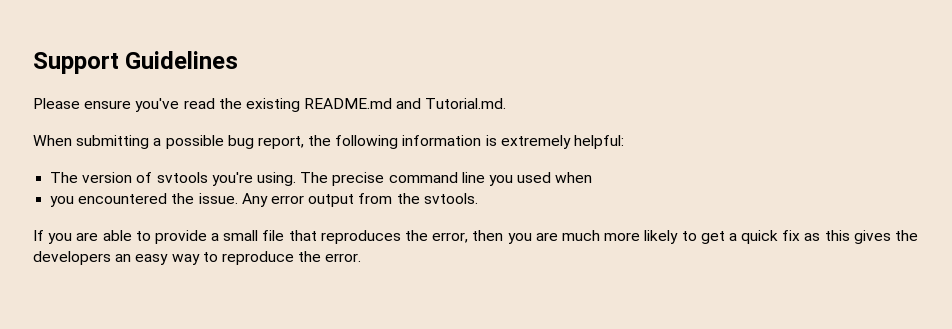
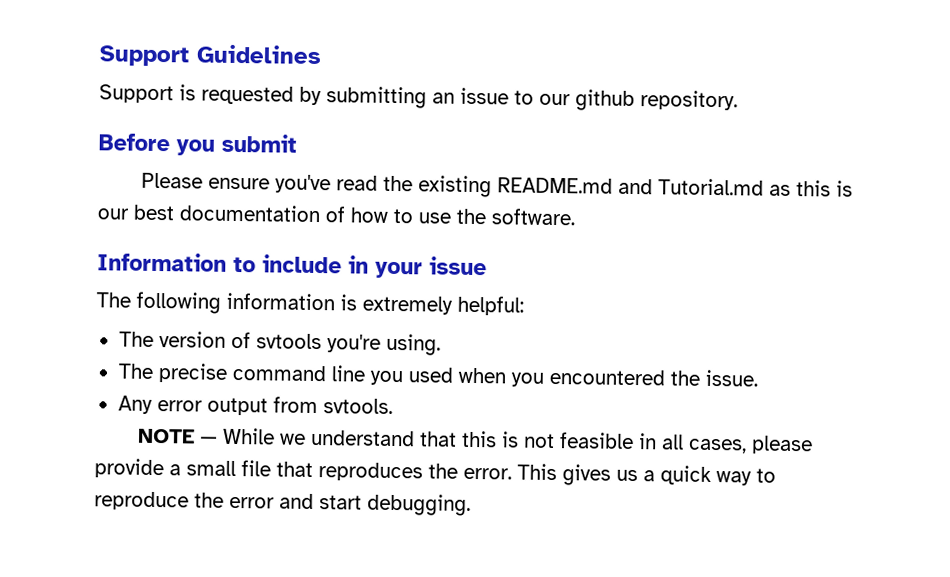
(239, 60) none -> [99,84,738,111] [98,133,297,156] // Support is requested by submitting an issue to our github repository. // Before you submit
[425,98,507,109] [33,135,332,149] Tutorial.md. // When submitting a possible bug report, the -> [657,178,853,197] [97,204,576,226] [97,252,487,279] [96,292,131,308] Tutorial.md as this is our best documentation of how to use the software. // Information to include in your issue // The
(296, 179) none -> (441, 344) //
(593, 177) // -> (506, 375) none
(238, 198) none -> (758, 378) //
[396,193,420,204] the -> (318, 405) none
[33,230,151,244] If you are able to -> [137,427,813,455] NOTE — While we understand that this is not feasible in all cases, please
[432,230,918,244] [33,251,362,265] error, then you are much more likely to get a quick fix as this gives the developers an easy way to reproduce the error. -> [463,463,776,486] [94,491,471,516] error. This gives us a quick way to reproduce the error and start debugging.

